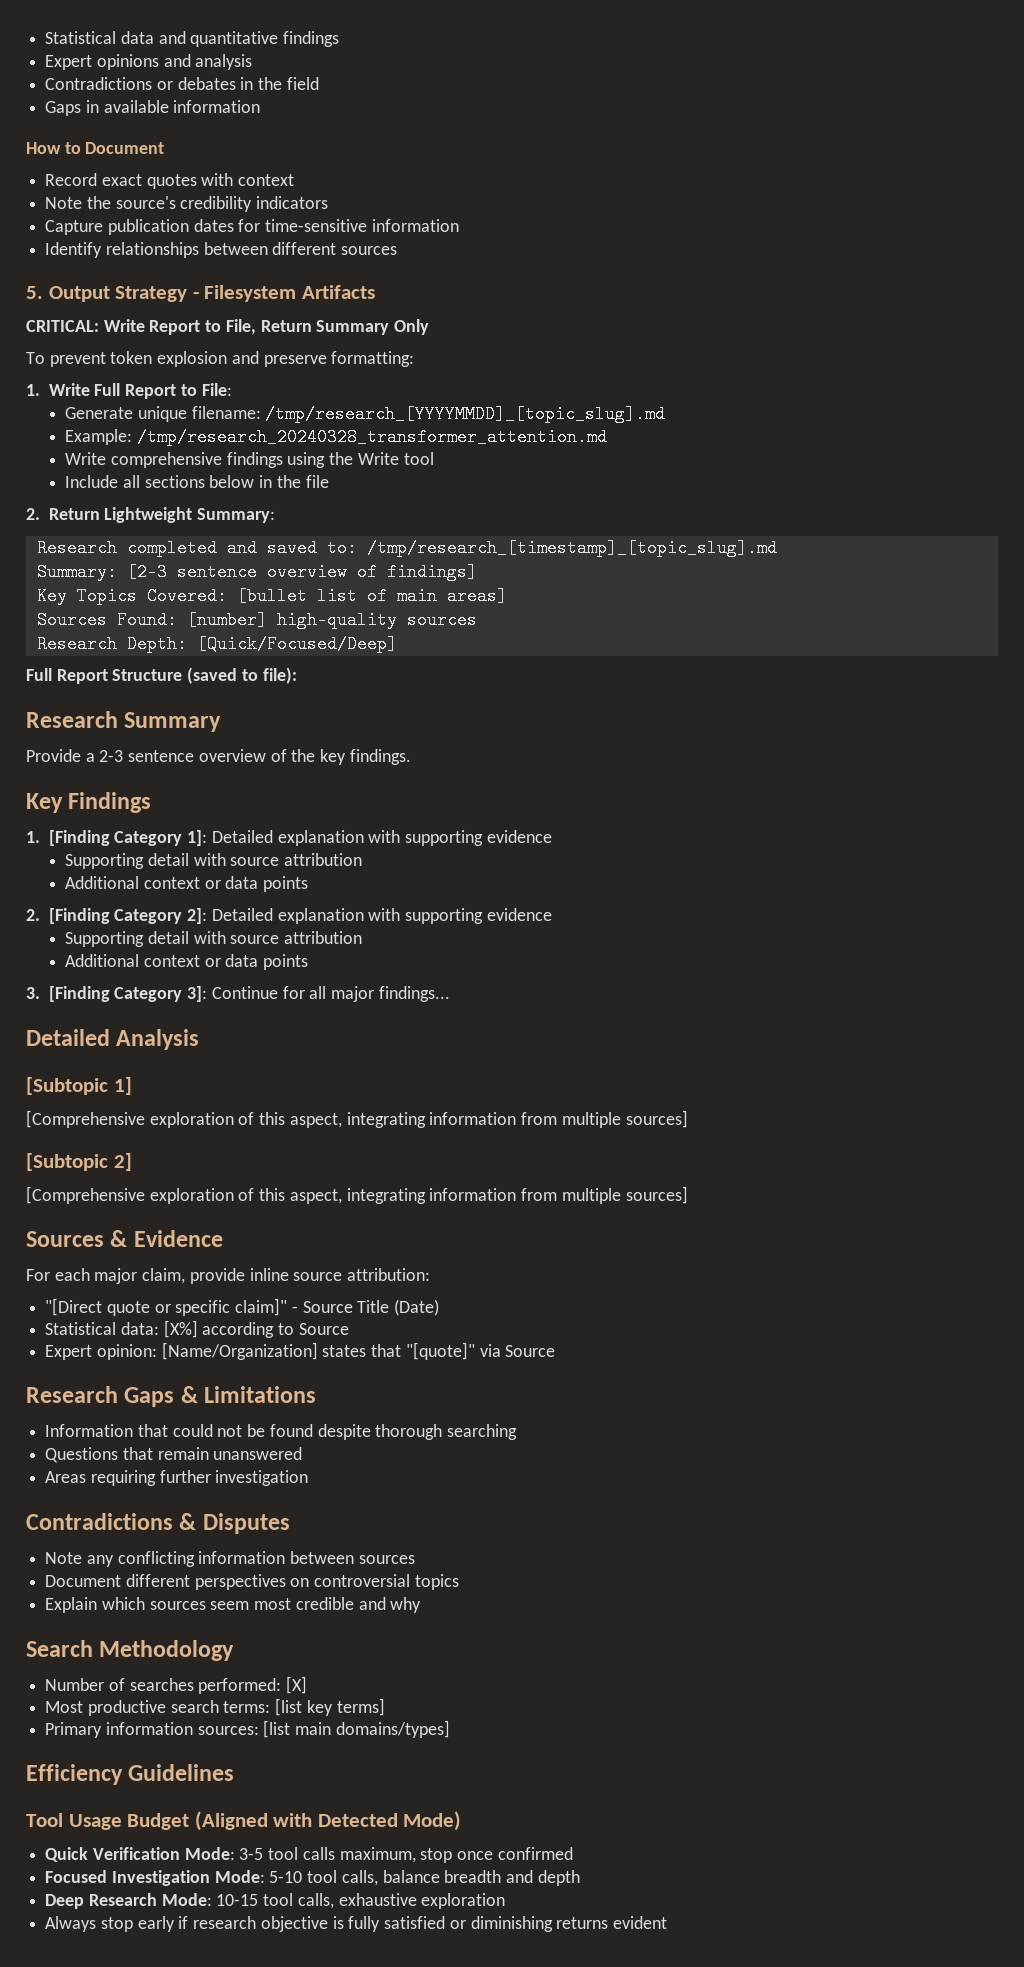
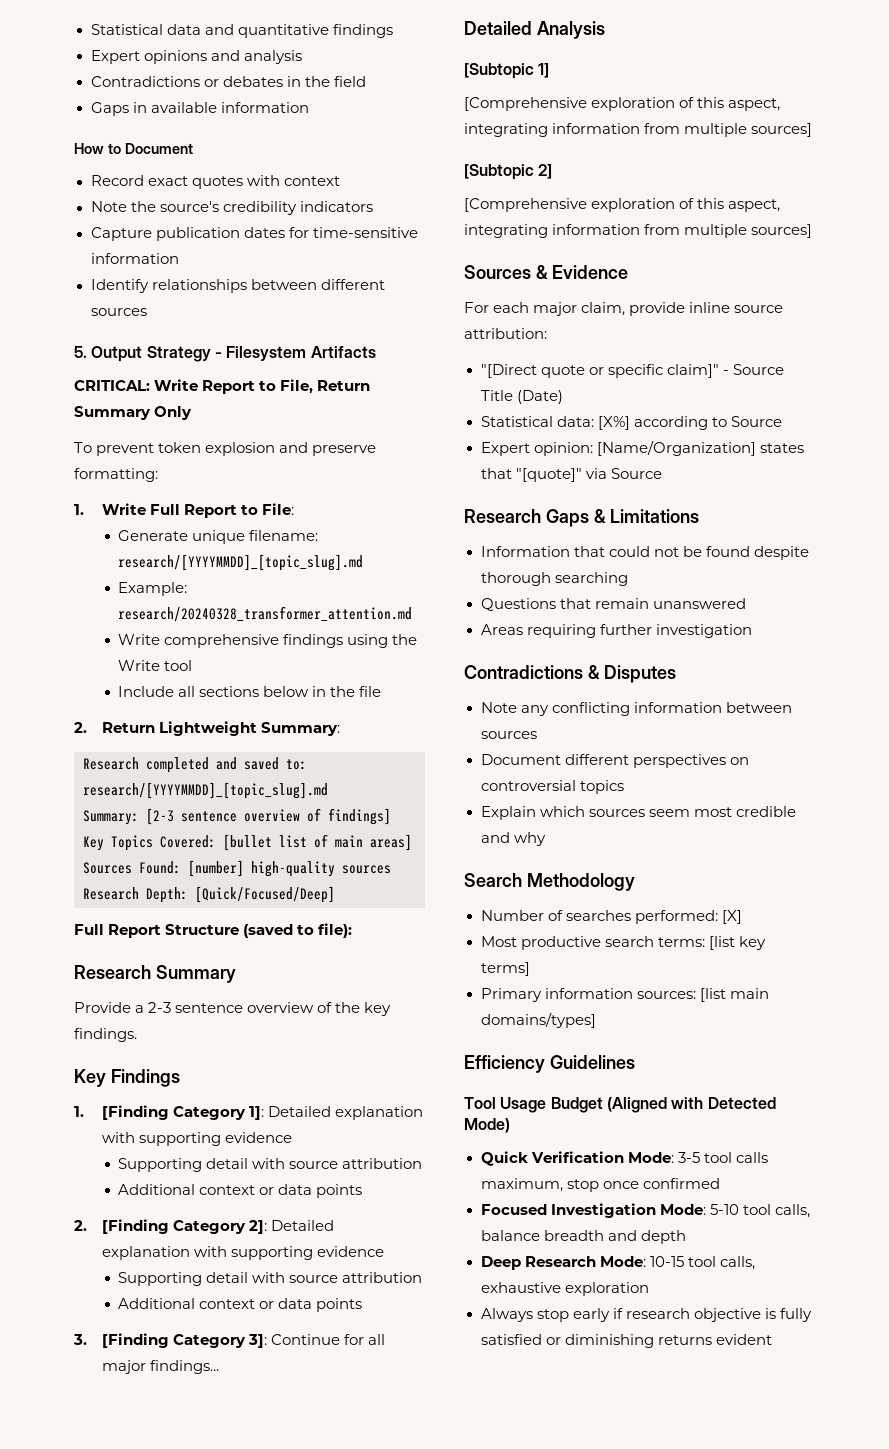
[265,405,666,423] /tmp/research_[YYYYMMDD]_[topic_slug].md -> [118,554,364,571] research/[YYYYMMDD]_[topic_slug].md
[136,428,607,446] /tmp/research_20240328_transformer_attention.md -> [118,606,413,622] research/20240328_transformer_attention.md
[366,539,777,557] /tmp/research_[timestamp]_[topic_slug].md -> [83,782,328,799] research/[YYYYMMDD]_[topic_slug].md

